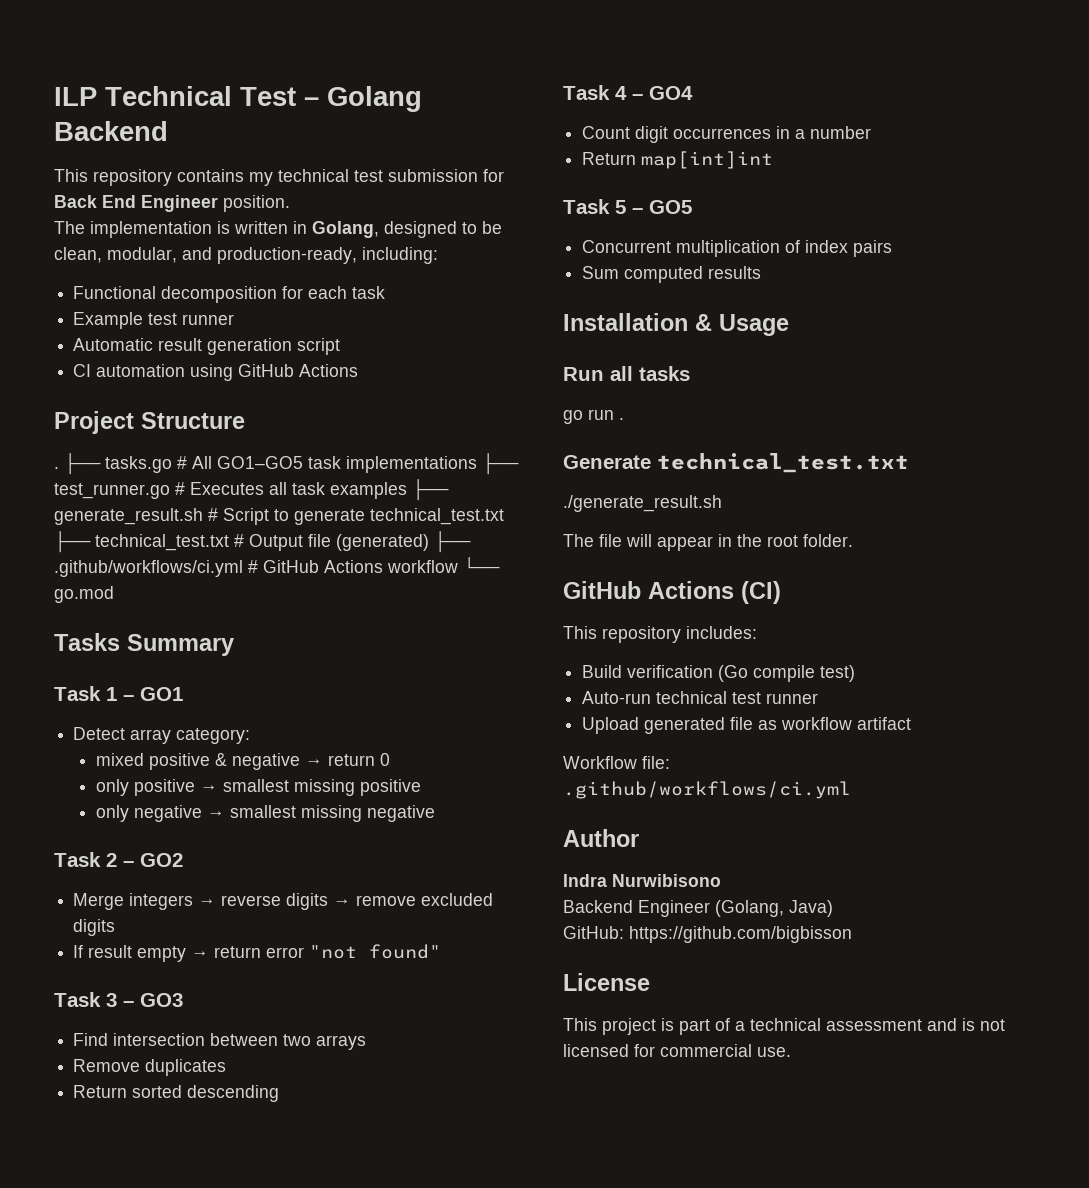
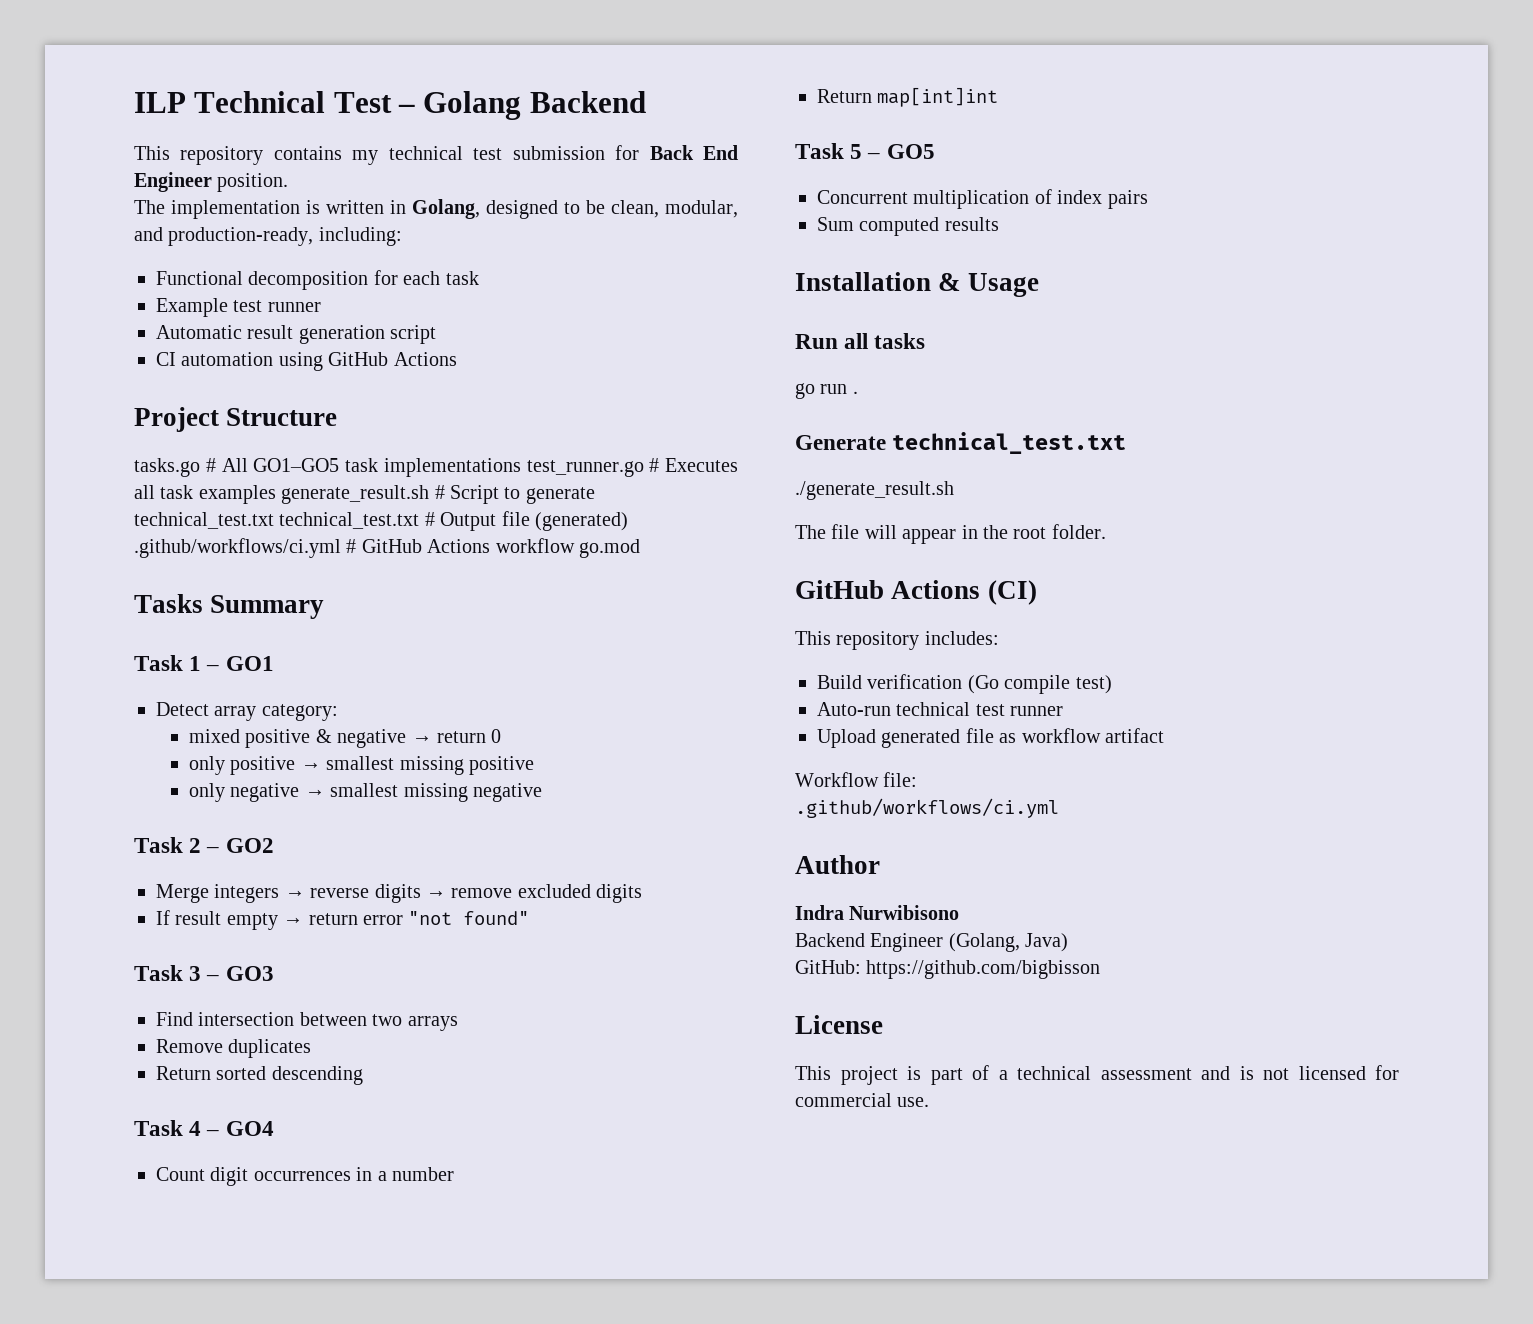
[54,453,101,475] . ├── -> (338, 417) none
[482,453,519,475] ├── -> (521, 467) none
[412,479,449,501] ├── -> (276, 494) none
[54,531,91,553] ├── -> (274, 520) none
[434,531,471,553] ├── -> (628, 521) none
[463,557,500,573] └── -> (575, 545) none

